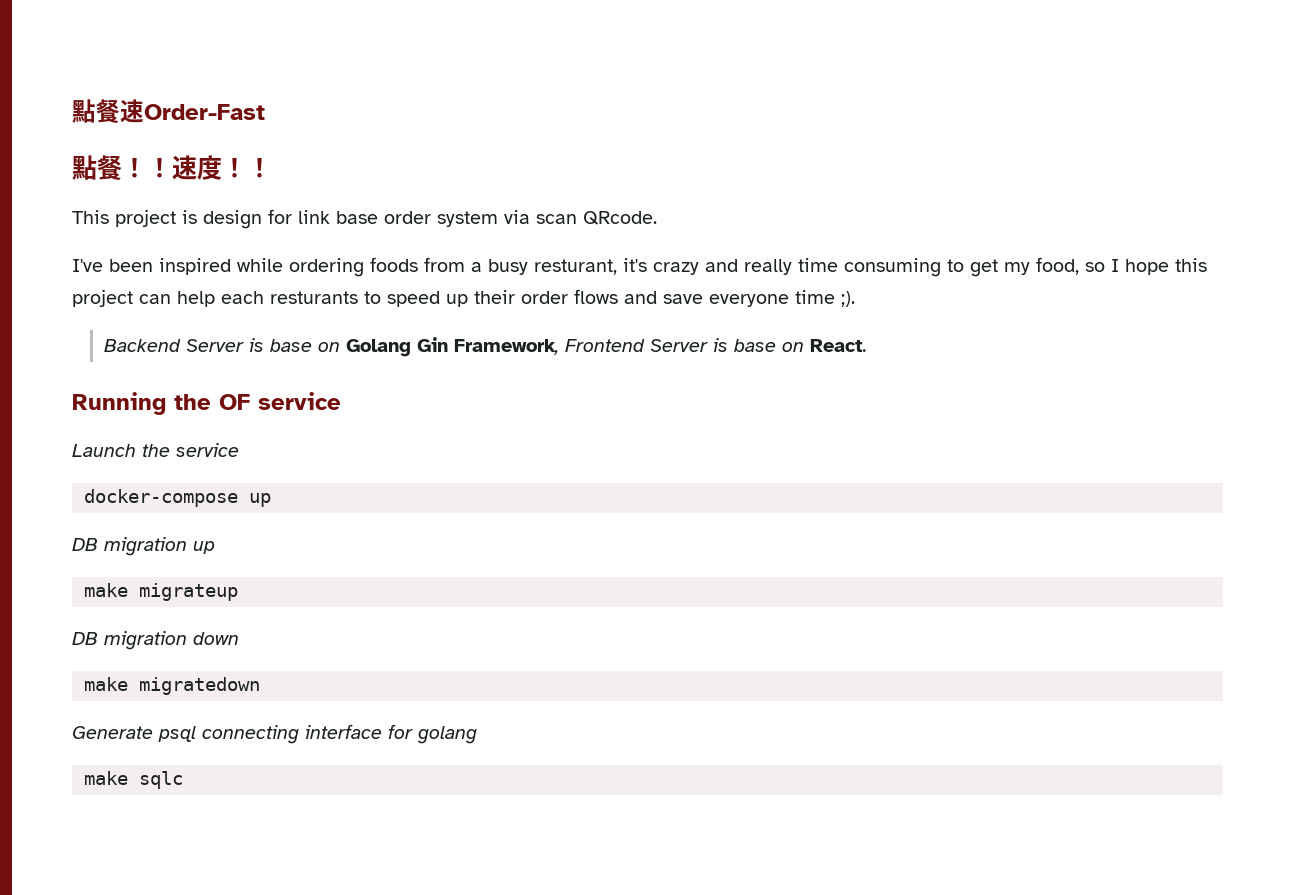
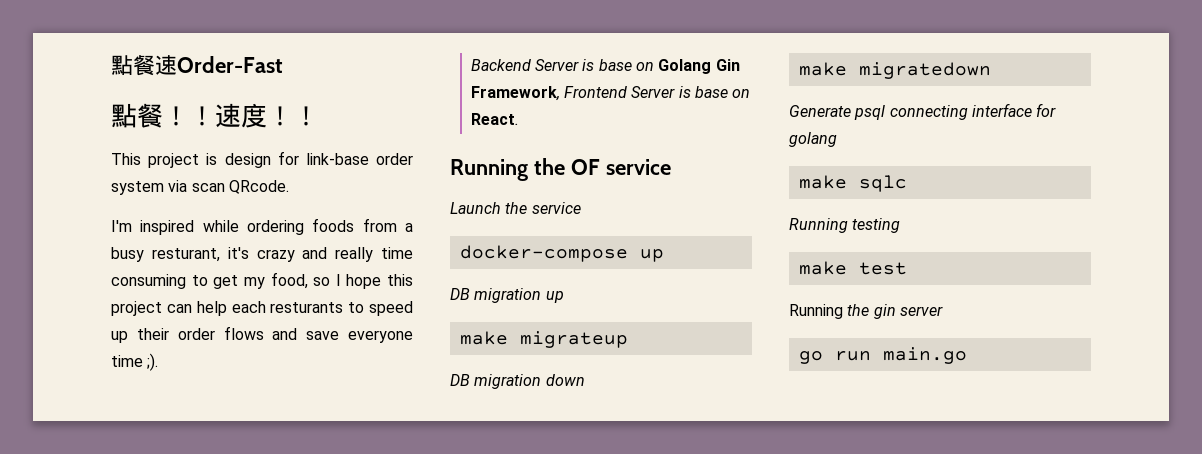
[298,210,378,224] link base -> [305,153,369,165] link-base
[72,259,153,272] I've been -> [111,220,132,232] I'm
(183, 780) none -> [789,218,901,233] [798,261,907,275] [789,304,943,319] [798,347,967,364] // Running testing // make test // Running the gin server // go run main.go

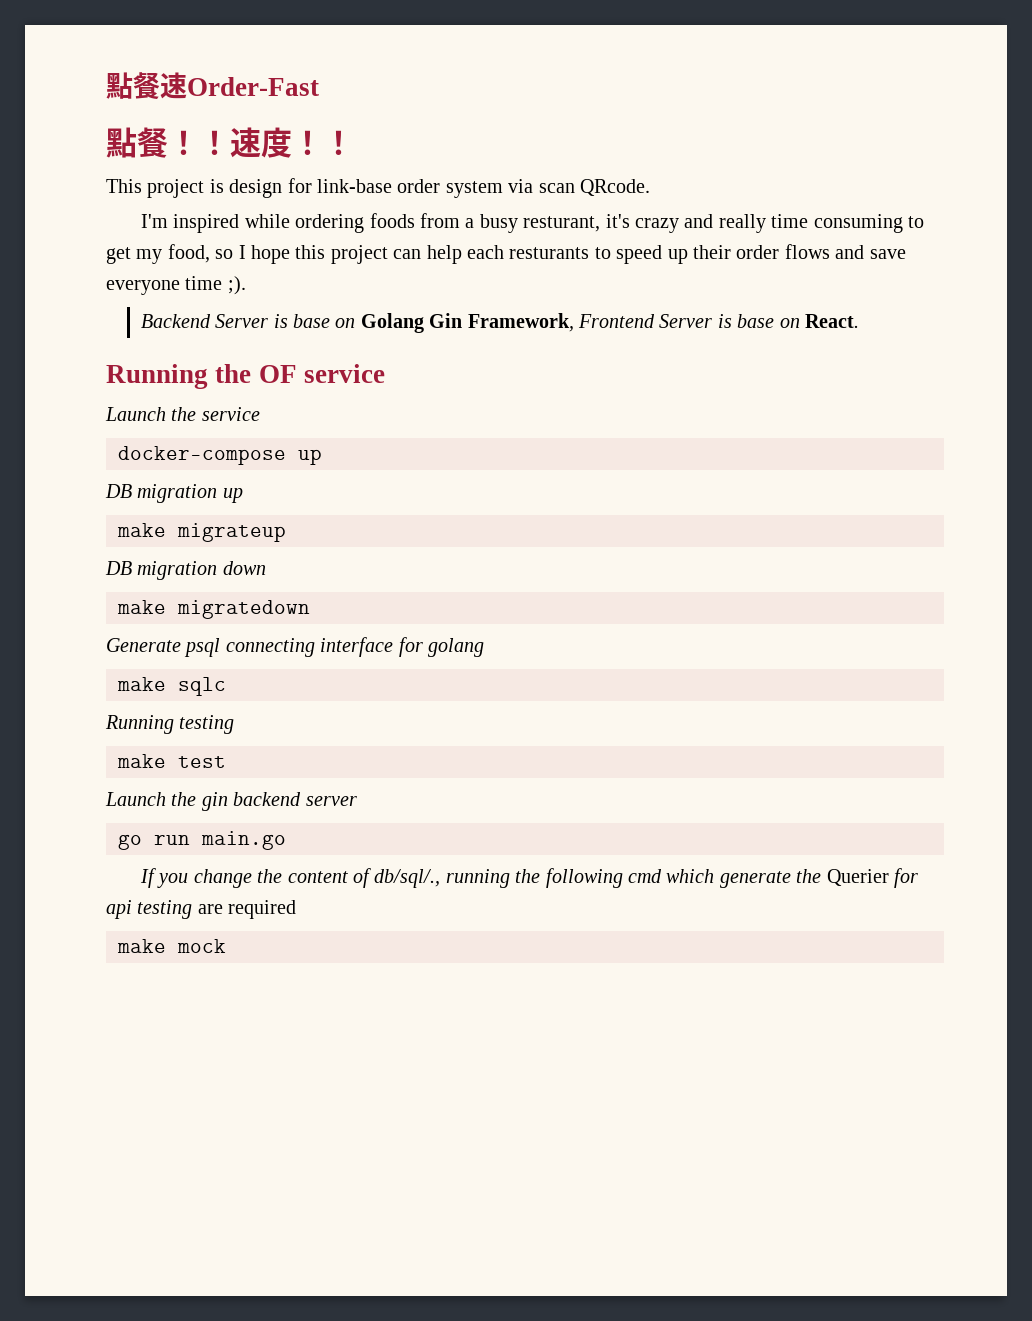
[789,304,843,319] Running -> [105,792,166,806] Launch
(896, 311) none -> [233,792,302,806] backend
(967, 355) none -> [139,868,918,888] [106,900,297,919] [117,939,226,953] // If you change the content of db/sql/., running the following cmd which generate the Querier for api testing are required // make mock

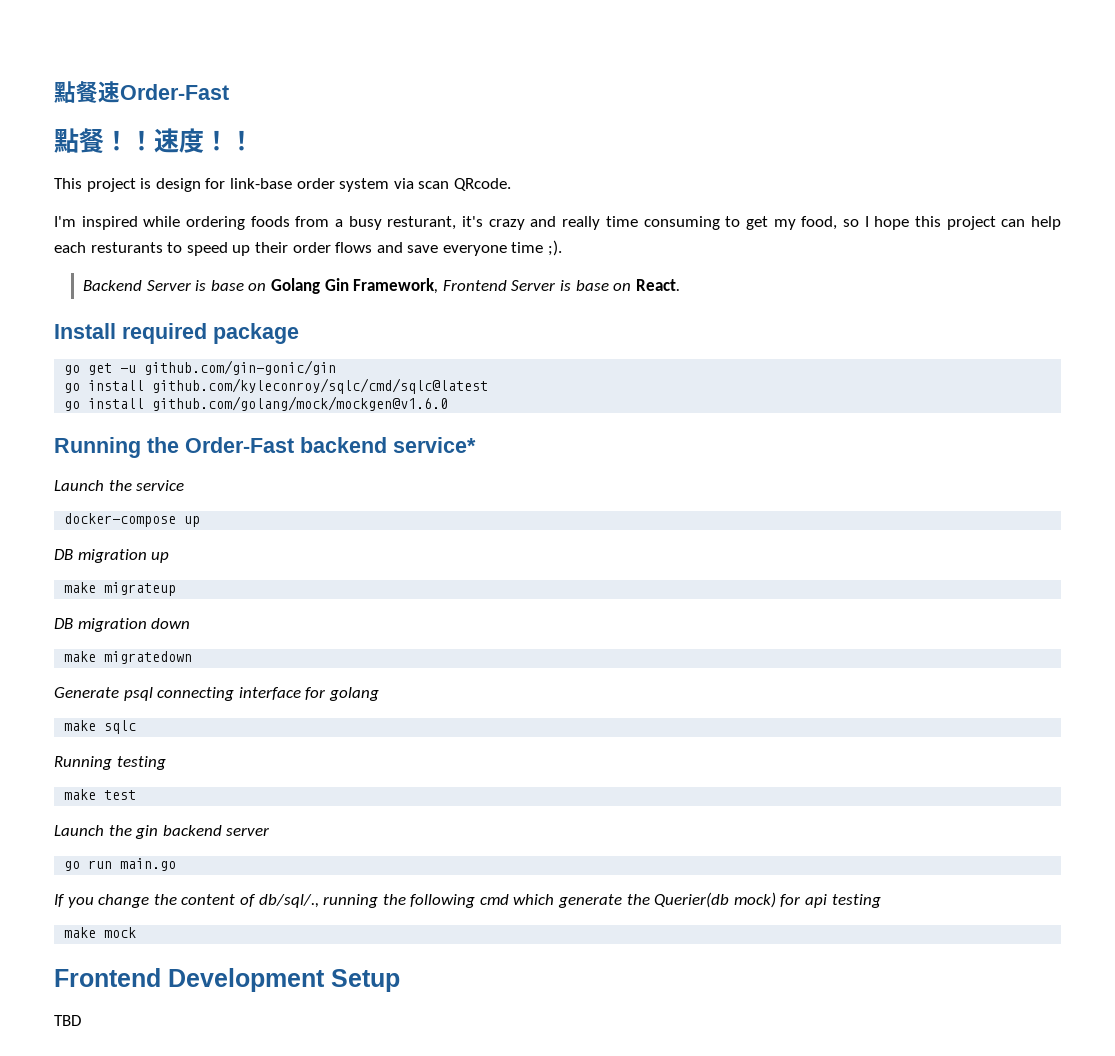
(860, 321) none -> [54,323,299,344] [64,360,337,375] [64,378,489,394] [64,396,449,411] // Install required package // go get -u github.com/gin-gonic/gin // go install github.com/kyleconroy/sqlc/cmd/sqlc@latest // go install github.com/golang/mock/mockgen@v1.6.0
[258,364,385,383] OF service -> [185,437,476,453] Order-Fast backend service*
[826,869,889,886] Querier -> [654,892,776,908] Querier(db mock)
[197,900,297,919] are required -> (881, 901) none
(226, 946) none -> [54,968,400,992] [54,1015,81,1026] // Frontend Development Setup // TBD

